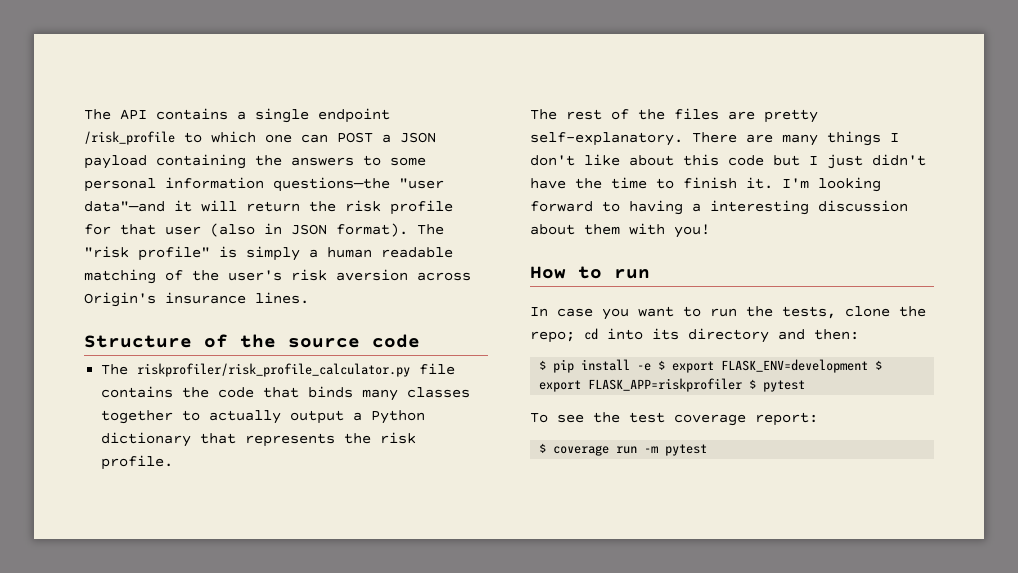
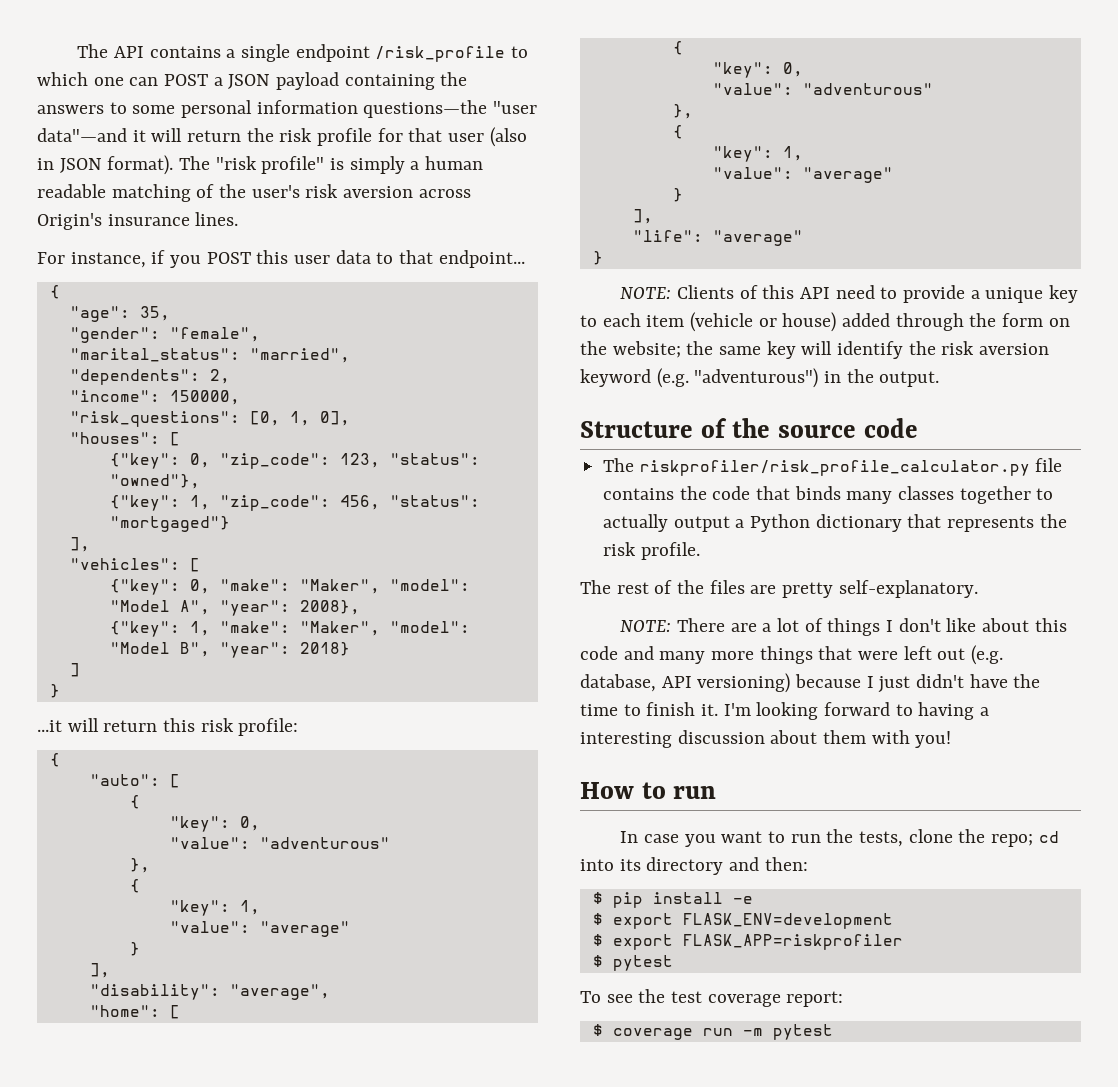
(309, 298) none -> [37,250,525,268] [49,285,60,299] [69,306,170,322] [69,327,260,343] [69,348,350,363] [69,369,230,385] [69,390,240,405] [69,411,350,427] [69,432,180,446] [109,453,480,469] [109,474,200,489] [109,495,480,511] [109,516,230,532] [69,537,90,552] [69,558,200,572] [109,579,470,595] [109,600,360,616] [109,621,470,637] [109,642,350,658] [69,663,80,677] [49,684,60,698] [37,718,299,736] [49,753,60,767] [89,774,180,788] [129,795,140,809] [169,816,260,832] [169,837,390,849] [129,858,150,873] [129,879,140,893] [169,900,260,916] [169,921,350,937] [129,942,140,956] [89,963,110,978] [89,984,330,1000] [89,1005,180,1019] [672,41,683,55] [712,62,803,78] [712,83,933,95] [672,104,693,119] [672,125,683,139] [712,146,803,162] [712,167,893,183] [672,188,683,202] [632,209,653,224] [632,230,803,246] [592,251,603,265] [620,285,1079,303] [580,312,1070,332] [580,341,1050,359] [580,368,940,388] // For instance, if you POST this user data to that endpoint... // { // "age": 35, // "gender": "female", // "marital_status": "married", // "dependents": 2, // "income": 150000, // "risk_questions": [0, 1, 0], // "houses": [ // {"key": 0, "zip_code": 123, "status": "owned"}, // {"key": 1, "zip_code": 456, "status": "mortgaged"} // ], // "vehicles": [ // {"key": 0, "make": "Maker", "model": "Model A", "year": 2008}, // {"key": 1, "make": "Maker", "model": "Model B", "year": 2018} // ] // } // ...it will return this risk profile: // { // "auto": [ // { // "key": 0, // "value": "adventurous" // }, // { // "key": 1, // "value": "average" // } // ], // "disability": "average", // "home": [ // { // "key": 0, // "value": "adventurous" // }, // { // "key": 1, // "value": "average" // } // ], // "life": "average" // } // NOTE: Clients of this API need to provide a unique key to each item (vehicle or house) added through the form on the website; the same key will identify the risk aversion keyword (e.g. "adventurous") in the output.
(683, 139) none -> [620,620,672,632] // NOTE:
[782,134,818,146] many -> [762,618,823,632] a lot of
[773,155,800,166] but -> [623,645,1004,665] [580,673,862,693] and many more things that were left out (e.g. database, API versioning) because
(652, 367) none -> (753, 900) //
(869, 366) none -> (893, 921) //
(743, 385) none -> (903, 942) //

